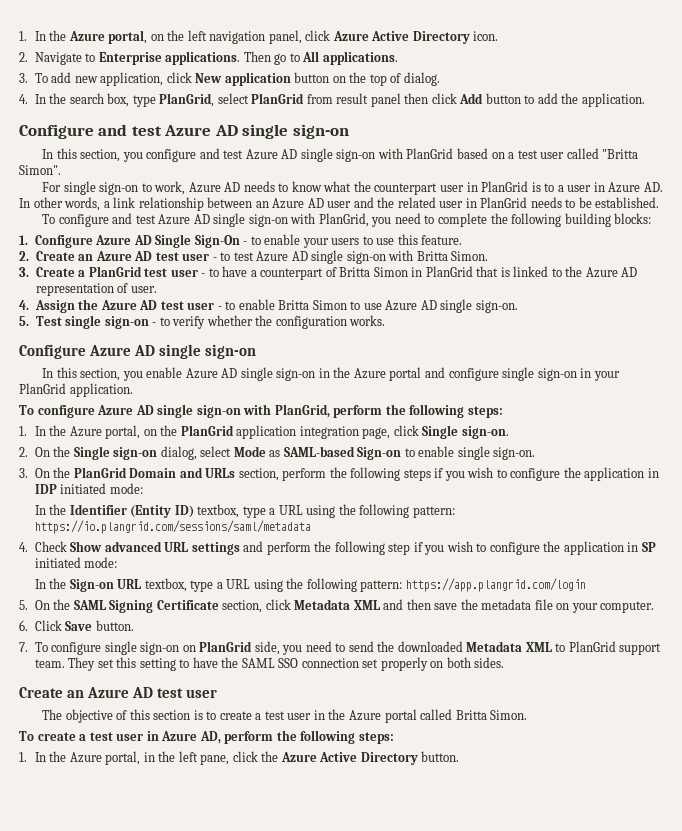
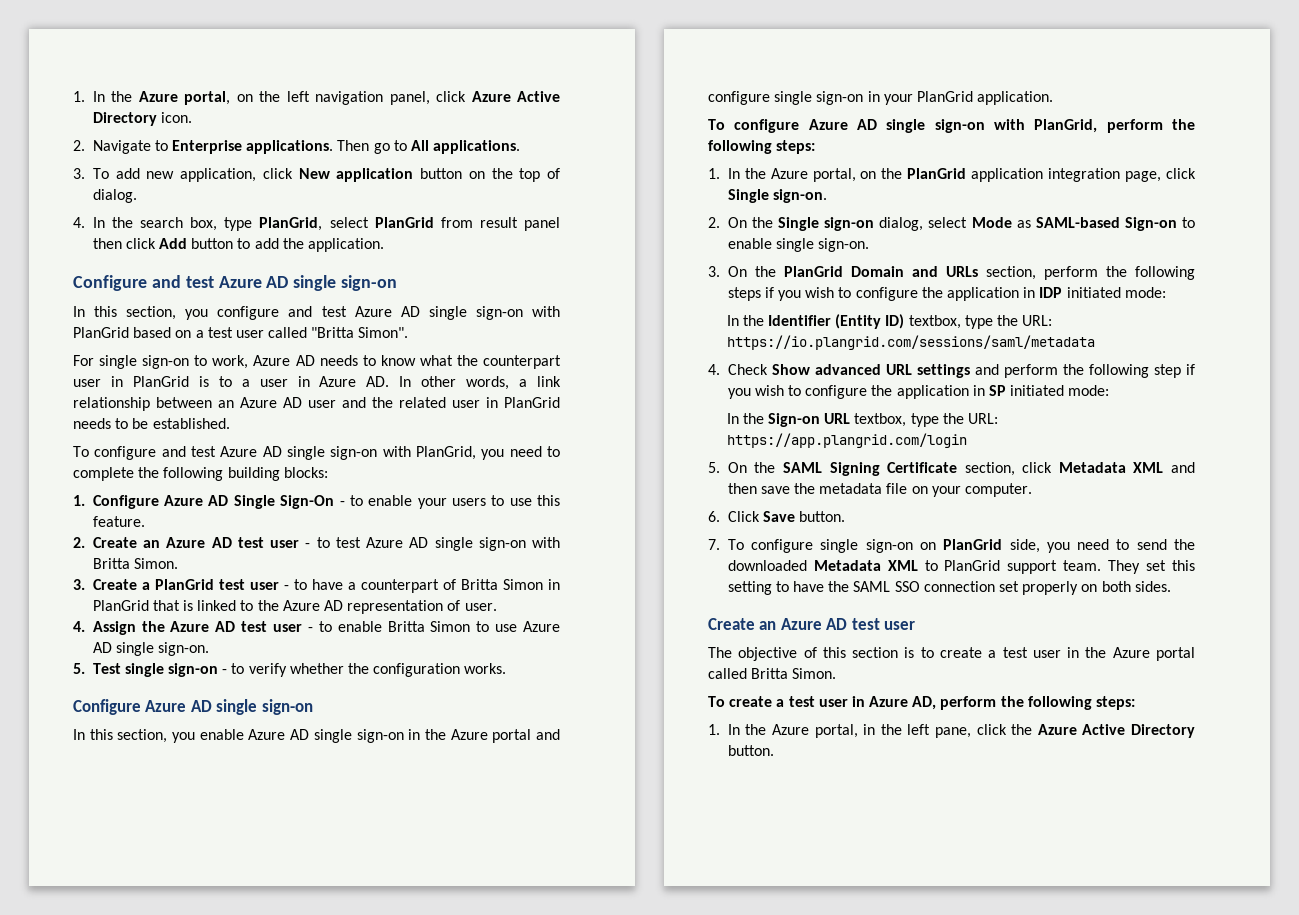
[269,504,455,518] a URL using the following pattern: -> [997,315,1053,326] the URL:
[216,578,403,592] a URL using the following pattern: -> [942,413,999,424] the URL:

